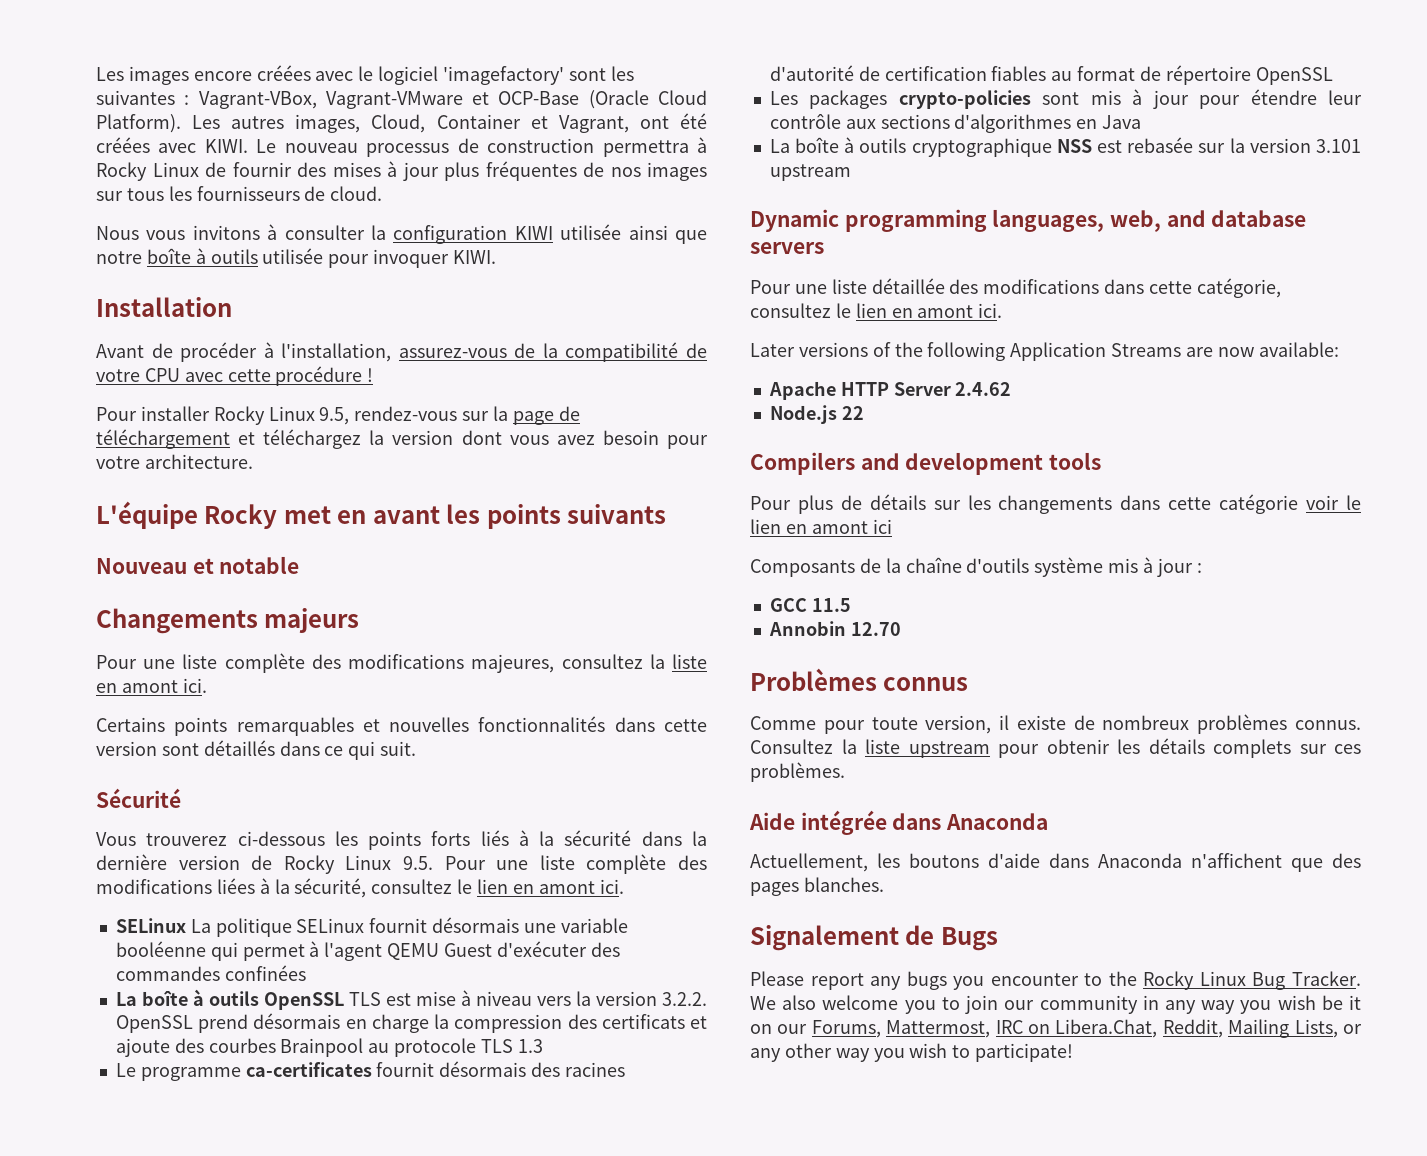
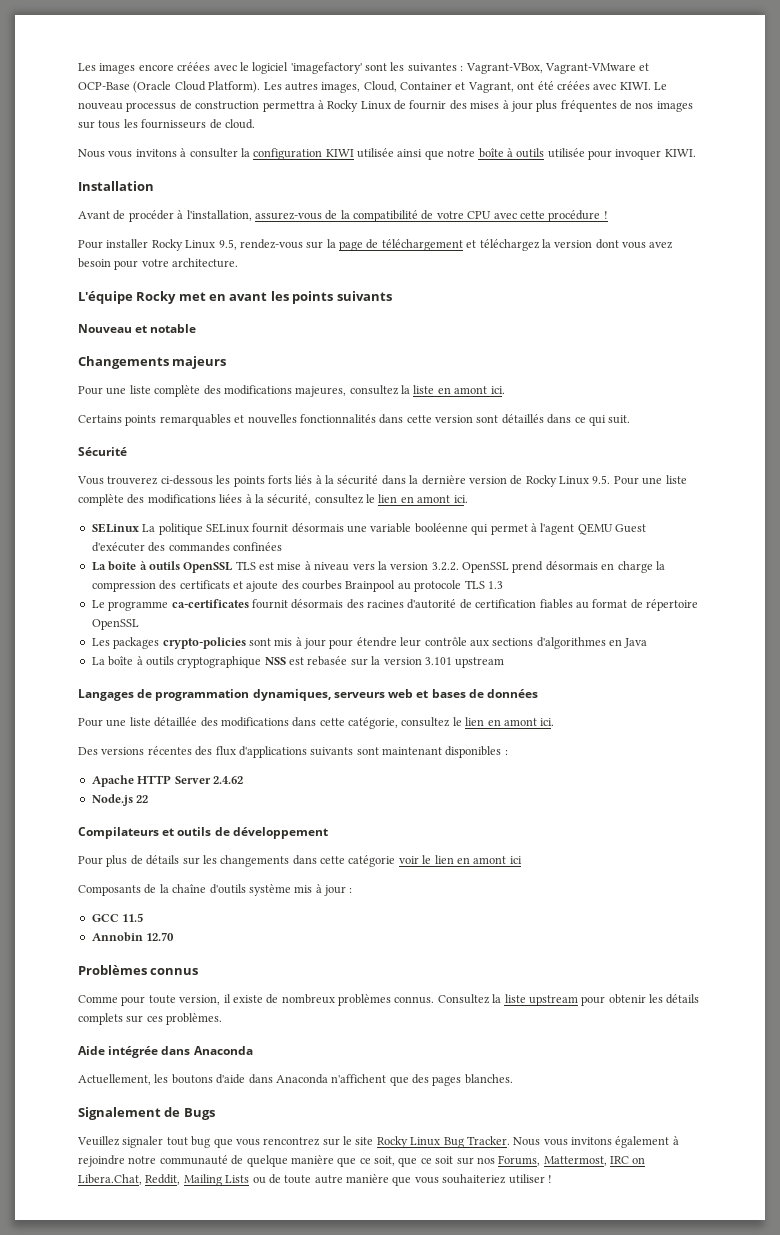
[750,209,1307,232] [750,242,824,254] Dynamic programming languages, web, and database servers -> [78,689,539,701] Langages de programmation dynamiques, serveurs web et bases de données
[750,342,1339,361] Later versions of the following Application Streams are now available: -> [78,746,508,758] Des versions récentes des flux d'applications suivants sont maintenant disponibles :
[750,452,1102,475] Compilers and development tools -> [78,827,328,839] Compilateurs et outils de développement
[750,971,1361,990] [750,995,1361,1014] [750,1024,808,1034] Please report any bugs you encounter to the Rocky Linux Bug Tracker. We also welcome you to join our community in any way you wish be it on our -> [77,1136,679,1148] [78,1155,495,1167] Veuillez signaler tout bug que vous rencontrez sur le site Rocky Linux Bug Tracker. Nous vous invitons également à rejoindre notre communauté de quelque manière que ce soit, que ce soit sur nos
[1294,1019,1362,1038] [750,1043,1074,1062] Lists, or any other way you wish to participate! -> [225,1174,552,1186] Lists ou de toute autre manière que vous souhaiteriez utiliser !

